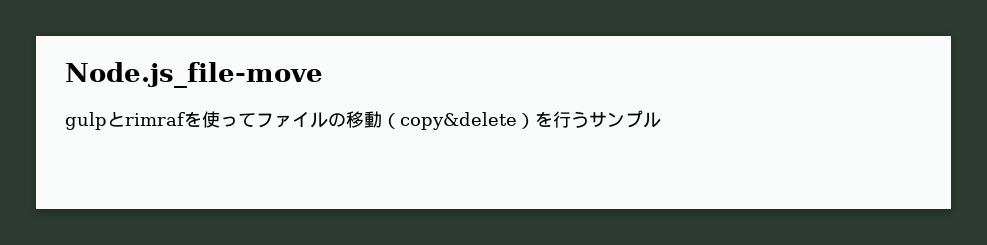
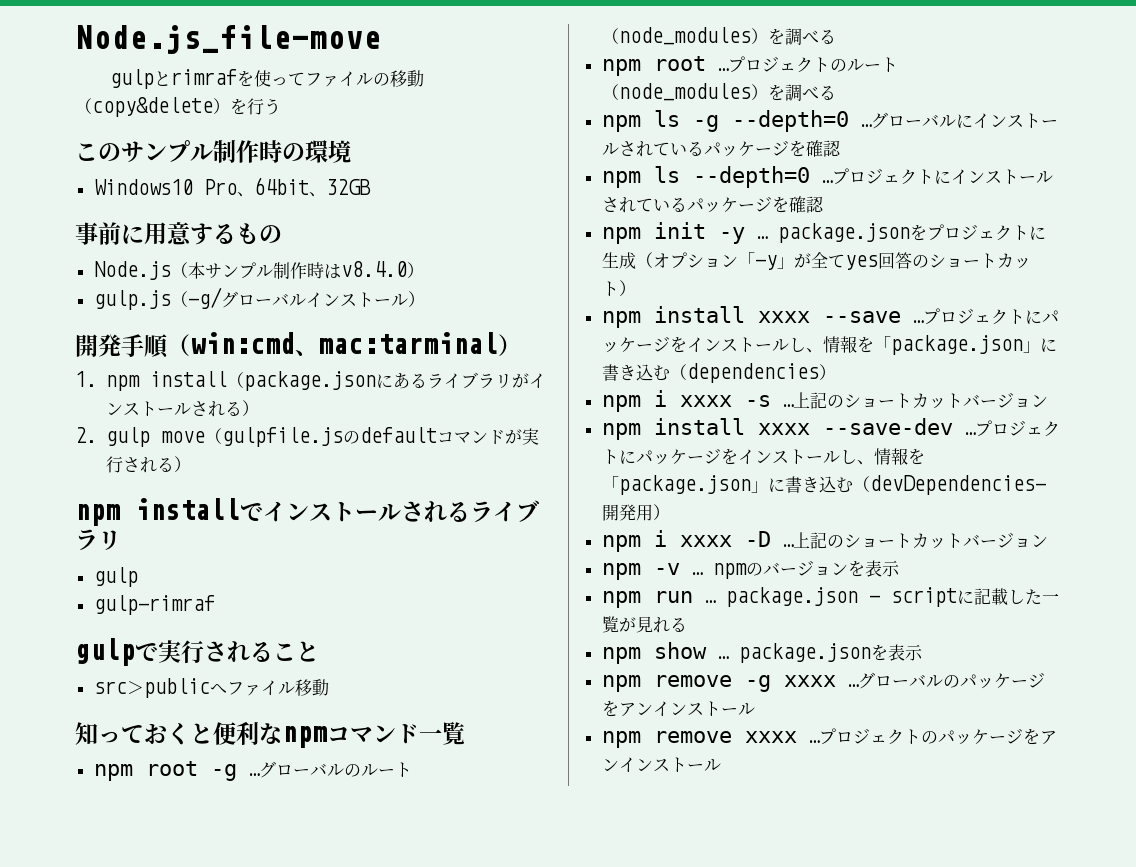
[589,110,661,128] サンプル -> [75,140,351,163] [93,177,371,197] [75,222,282,246] [93,261,424,280] [93,287,425,310] [75,332,521,358] [75,371,546,391] [105,400,259,417] [75,427,539,447] [105,456,191,473] [75,498,539,526] [75,529,121,551] [93,567,138,587] [93,595,215,615] [75,638,319,666] [93,678,329,698] [75,721,465,748] [93,761,412,781] [601,27,836,45] [601,56,898,76] [601,83,836,101] [601,110,1058,132] [601,140,841,157] [601,166,1053,188] [601,196,824,213] [601,222,1046,244] [601,252,1031,270] [601,280,636,297] [601,306,1059,328] [601,335,1057,355] [601,363,836,383] [601,390,1048,412] [601,418,1060,440] [601,448,925,465] [601,475,1046,495] [601,504,670,521] [601,530,1048,552] [601,560,900,580] [601,587,1059,608] [601,616,687,633] [601,642,923,664] [601,672,1045,692] [601,700,755,717] [601,728,1057,748] [601,757,721,773] // このサンプル制作時の環境 // Windows10 Pro、64bit、32GB // 事前に用意するもの // Node.js（本サンプル制作時はv8.4.0） // gulp.js（-g/グローバルインストール） // 開発手順（win:cmd、mac:tarminal） // 1. npm install（package.jsonにあるライブラリがインストールされる） // 2. gulp move（gulpfile.jsのdefaultコマンドが実行される） // npm installでインストールされるライブラリ // gulp // gulp-rimraf // gulpで実行されること // src＞publicへファイル移動 // 知っておくと便利なnpmコマンド一覧 // npm root -g …グローバルのルート（node_modules）を調べる // npm root …プロジェクトのルート（node_modules）を調べる // npm ls -g --depth=0 …グローバルにインストールされているパッケージを確認 // npm ls --depth=0 …プロジェクトにインストールされているパッケージを確認 // npm init -y … package.jsonをプロジェクトに生成（オプション「-y」が全てyes回答のショートカット） // npm install xxxx --save …プロジェクトにパッケージをインストールし、情報を「package.json」に書き込む（dependencies） // npm i xxxx -s …上記のショートカットバージョン // npm install xxxx --save-dev …プロジェクトにパッケージをインストールし、情報を「package.json」に書き込む（devDependencies-開発用） // npm i xxxx -D …上記のショートカットバージョン // npm -v … npmのバージョンを表示 // npm run … package.json - scriptに記載した一覧が見れる // npm show … package.jsonを表示 // npm remove -g xxxx …グローバルのパッケージをアンインストール // npm remove xxxx …プロジェクトのパッケージをアンインストール

